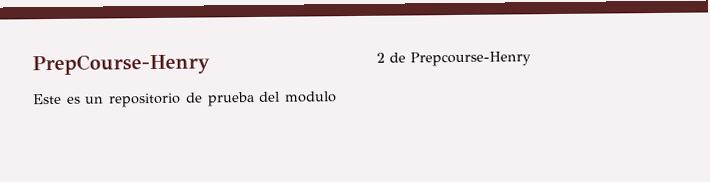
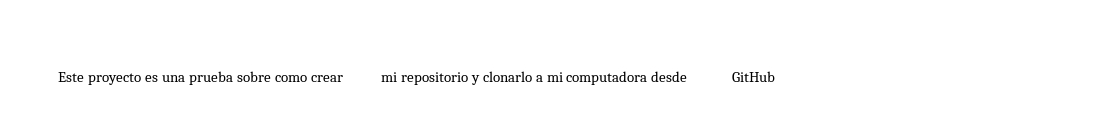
[32,53,210,76] [33,91,337,108] [376,51,531,67] PrepCourse-Henry // Este es un repositorio de prueba del modulo 2 de Prepcourse-Henry -> [58,71,775,85] Este proyecto es una prueba sobre como crear mi repositorio y clonarlo a mi computadora desde GitHub

